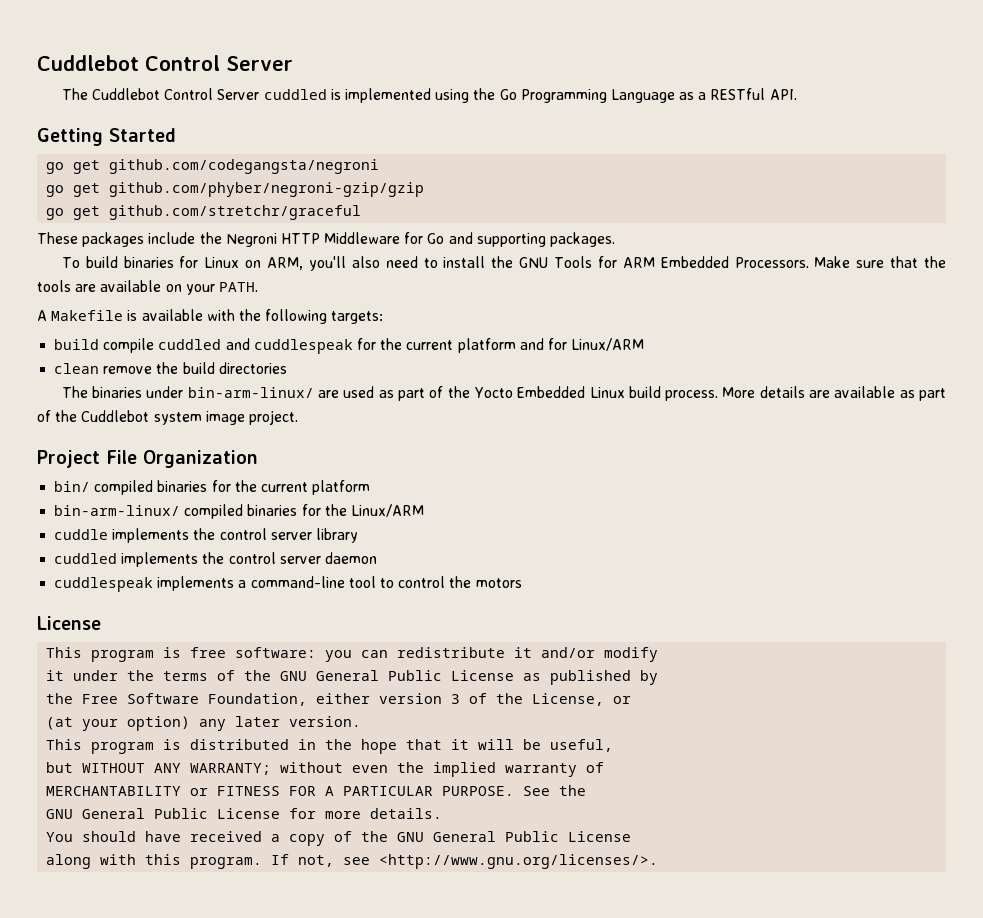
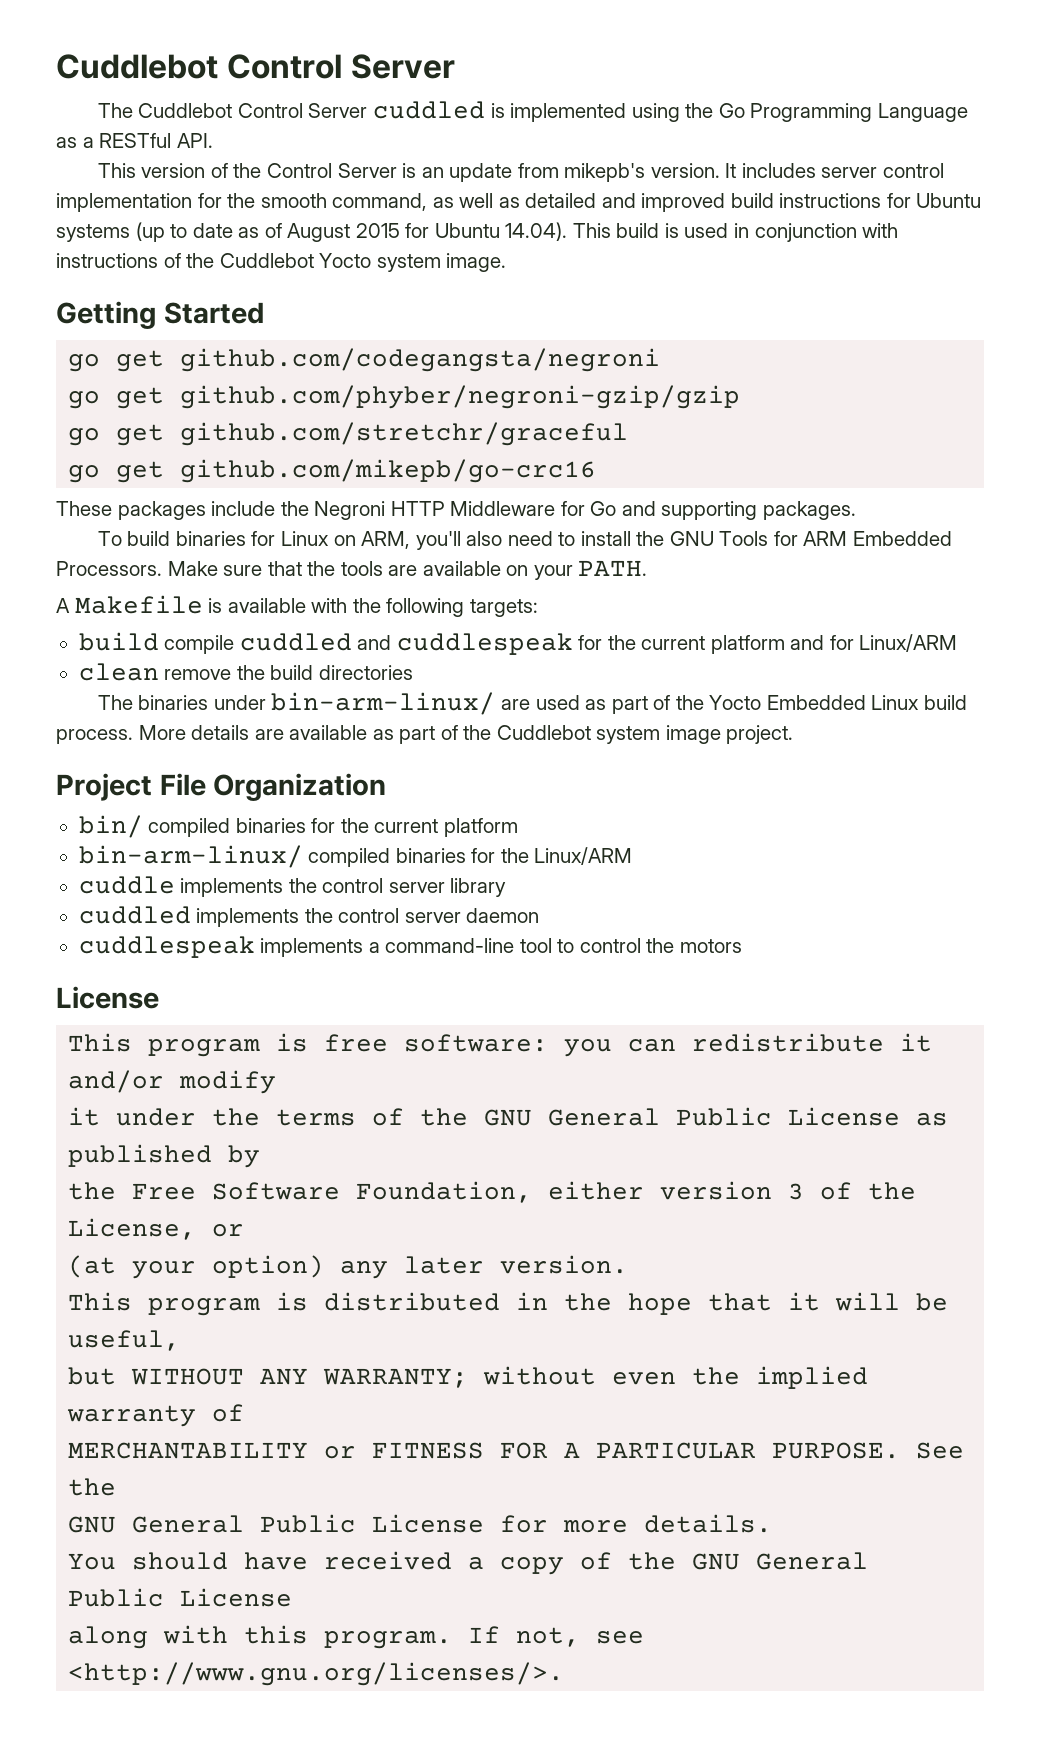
(797, 94) none -> [97,163,944,182] [56,193,982,212] [56,222,899,242] [56,253,507,272] // This version of the Control Server is an update from mikepb's version. It includes server control implementation for the smooth command, as well as detailed and improved build instructions for Ubuntu systems (up to date as of August 2015 for Ubuntu 14.04). This build is used in conjunction with instructions of the Cuddlebot Yocto system image.
(362, 212) none -> [68,459,597,483] // go get github.com/mikepb/go-crc16

